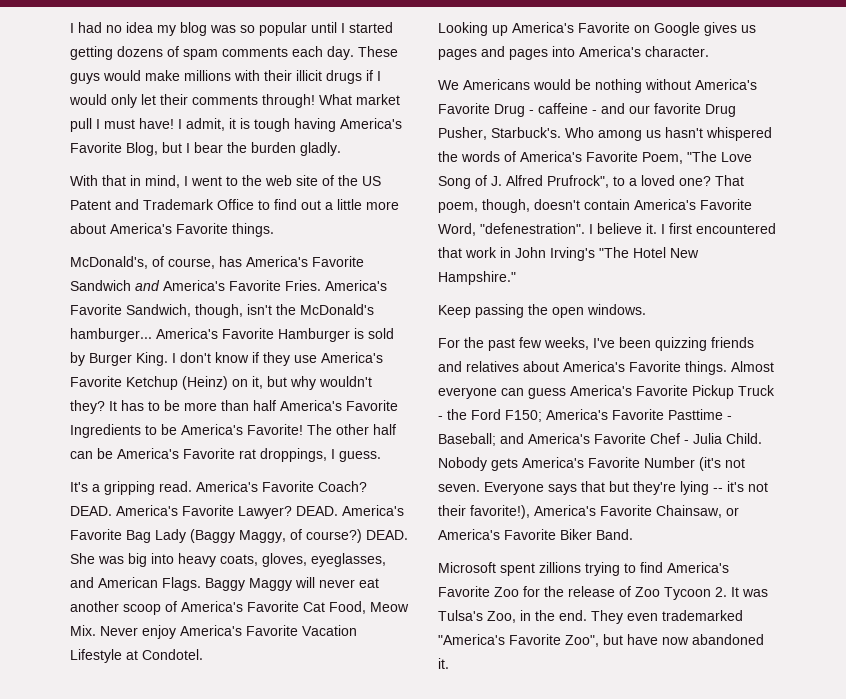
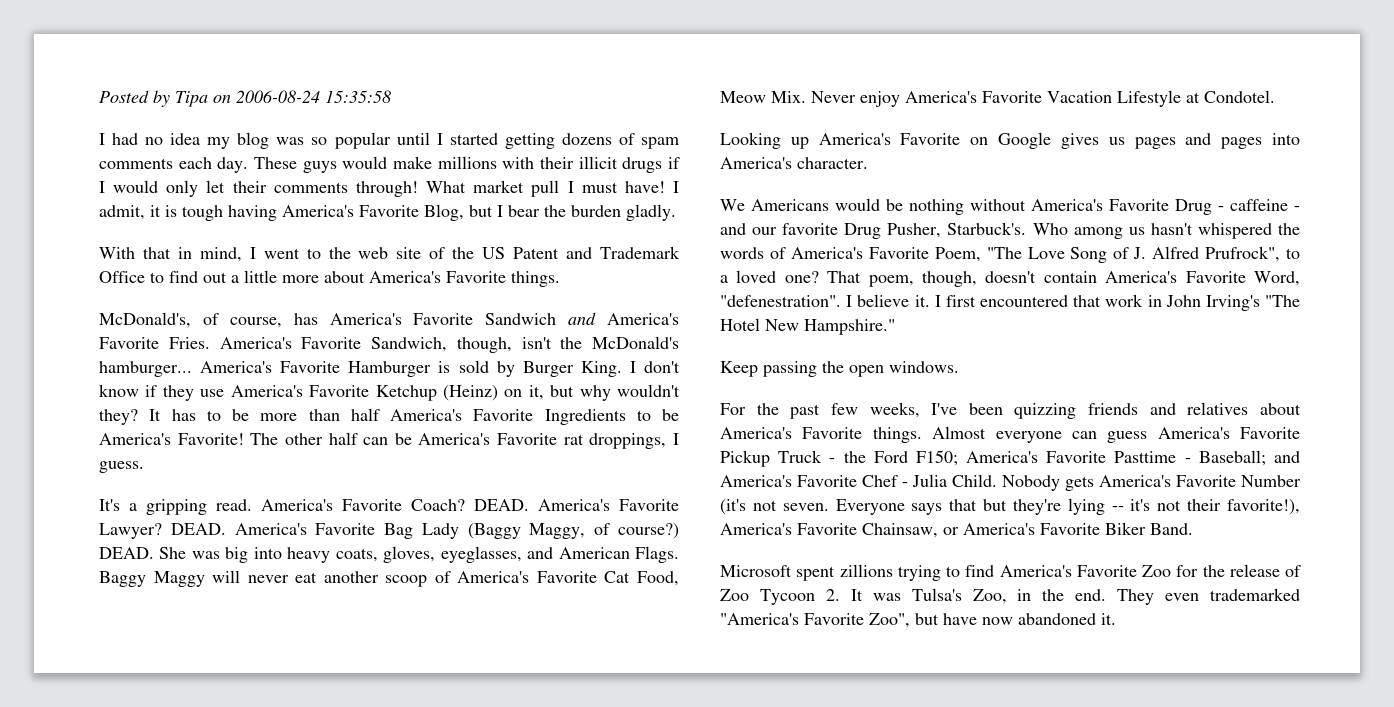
(70, 28) none -> [99,90,391,107] Posted by Tipa on 2006-08-24 15:35:58 //

